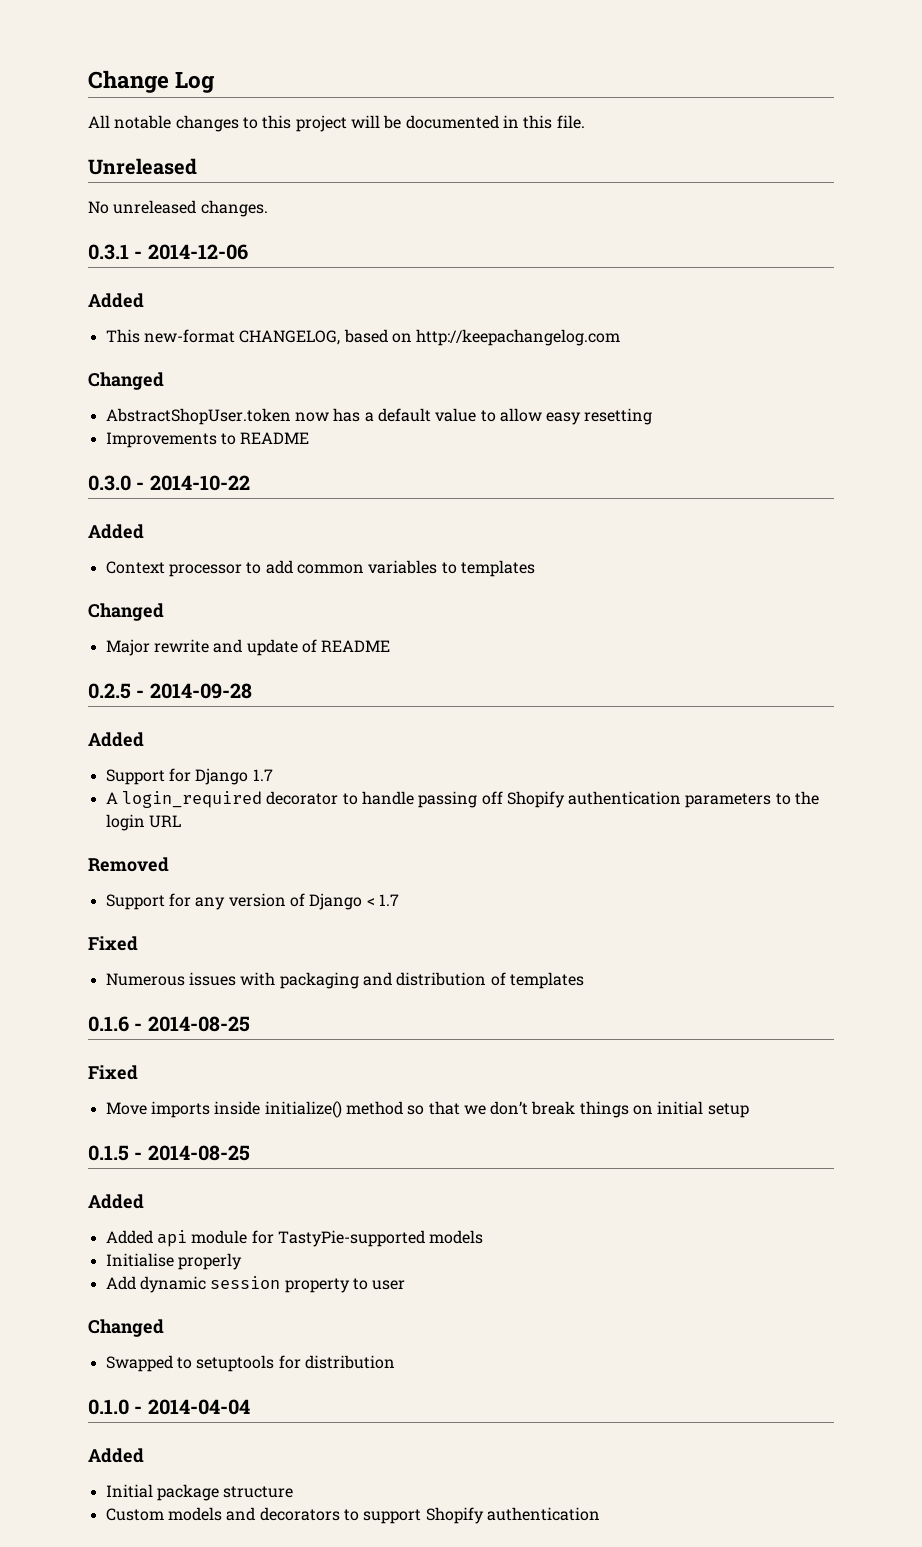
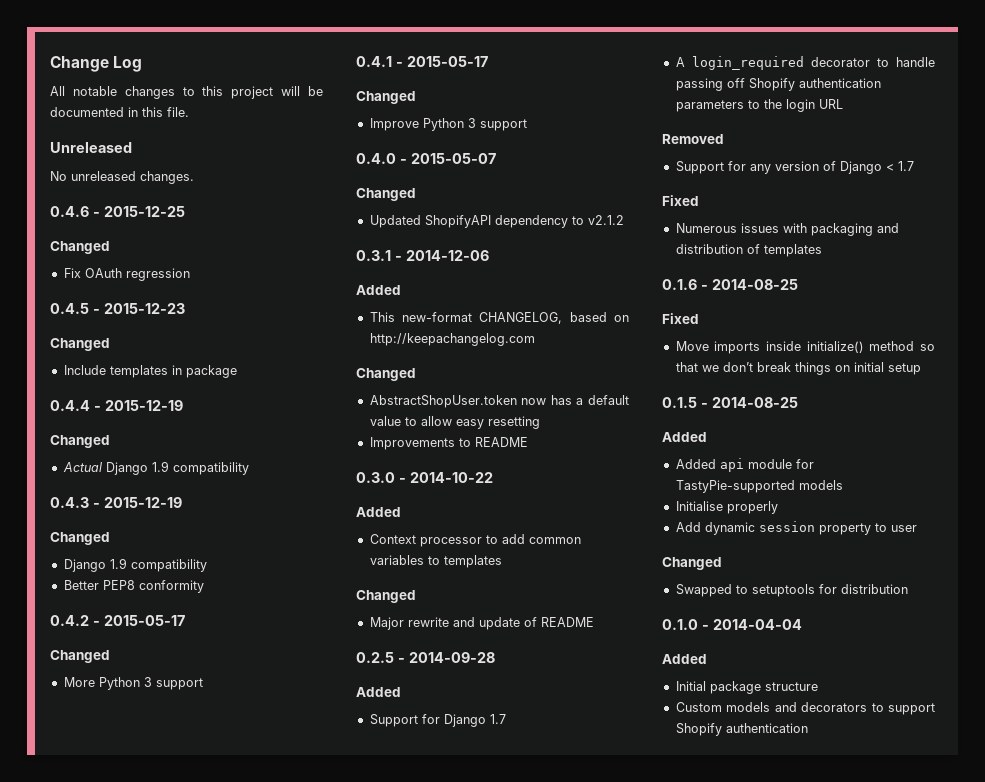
(268, 208) none -> [50,206,185,217] [50,241,110,254] [63,268,190,281] [50,303,185,314] [50,338,110,351] [63,365,237,378] [50,400,183,411] [50,435,110,448] [62,461,249,475] [50,497,182,508] [50,532,110,545] [63,558,207,572] [63,580,204,593] [50,615,185,626] [50,650,110,663] [63,677,203,690] [356,56,488,67] [356,91,416,104] [369,118,527,131] [356,153,496,164] [356,188,416,201] [369,215,624,228] // 0.4.6 - 2015-12-25 // Changed // Fix OAuth regression // 0.4.5 - 2015-12-23 // Changed // Include templates in package // 0.4.4 - 2015-12-19 // Changed // Actual Django 1.9 compatibility // 0.4.3 - 2015-12-19 // Changed // Django 1.9 compatibility // Better PEP8 conformity // 0.4.2 - 2015-05-17 // Changed // More Python 3 support // 0.4.1 - 2015-05-17 // Changed // Improve Python 3 support // 0.4.0 - 2015-05-07 // Changed // Updated ShopifyAPI dependency to v2.1.2

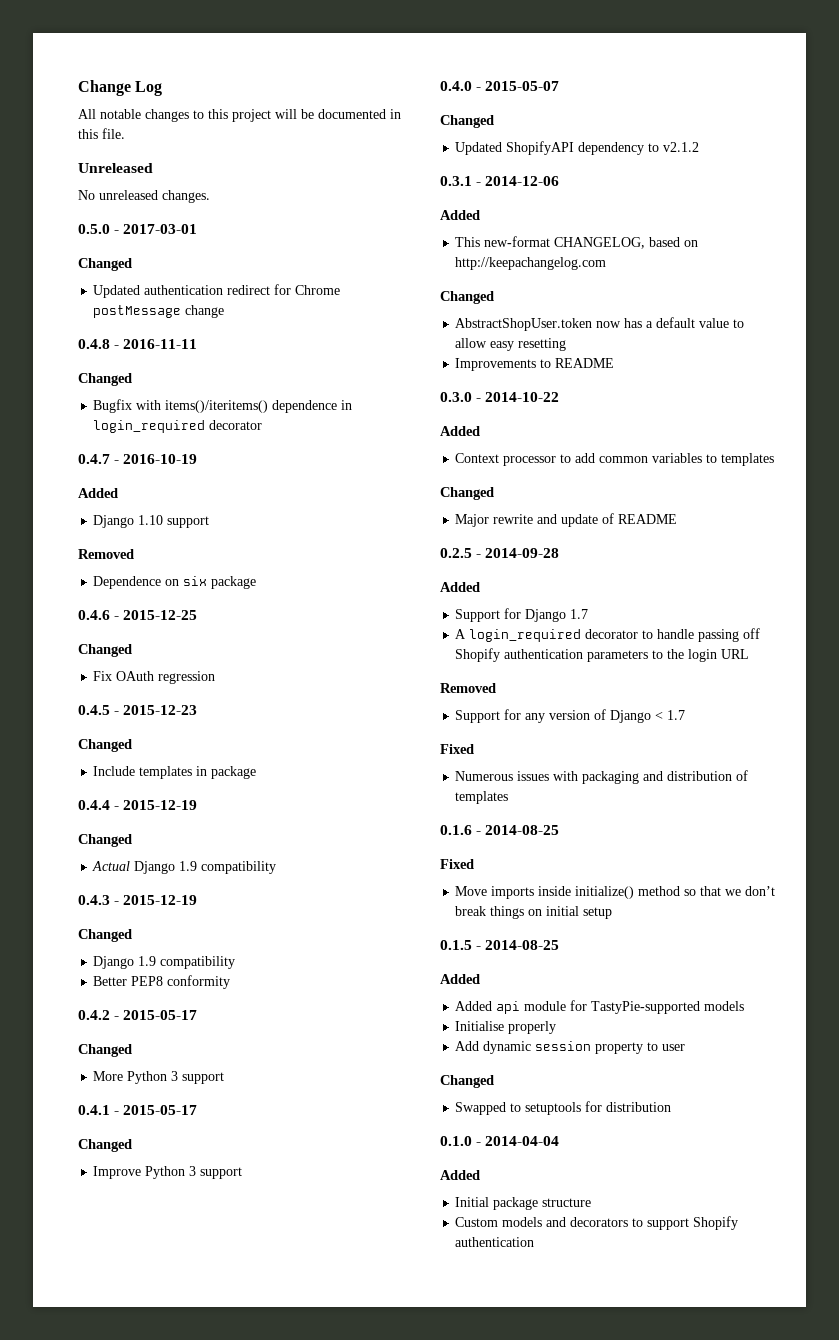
(194, 177) none -> [78,224,198,234] [78,258,132,271] [93,284,341,298] [93,305,225,318] [78,339,198,349] [78,373,132,386] [93,399,353,413] [93,420,263,433] [78,454,198,464] [78,488,118,498] [93,515,210,528] [78,549,134,559] [93,576,257,589] // 0.5.0 - 2017-03-01 // Changed // Updated authentication redirect for Chrome postMessage change // 0.4.8 - 2016-11-11 // Changed // Bugfix with items()/iteritems() dependence in login_required decorator // 0.4.7 - 2016-10-19 // Added // Django 1.10 support // Removed // Dependence on six package

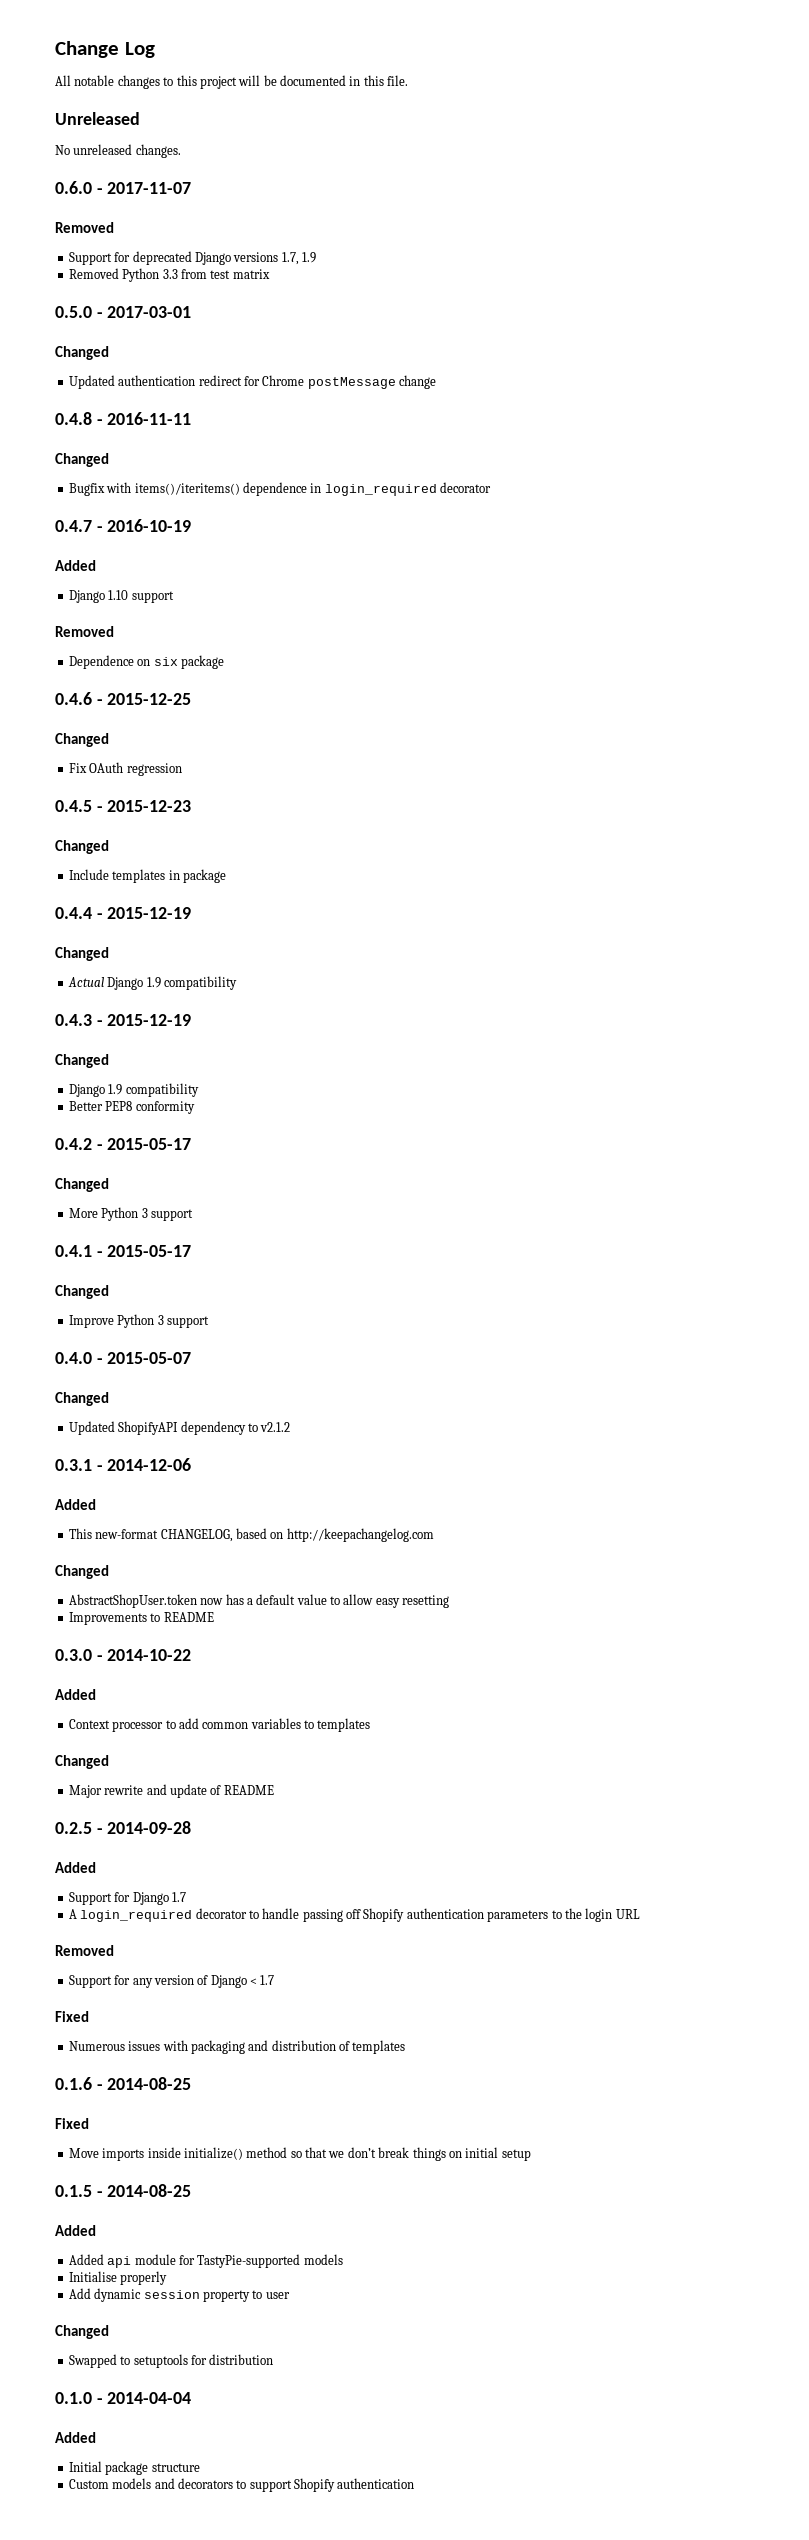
(210, 196) none -> [55,181,192,194] [55,222,114,233] [68,251,316,265] [68,268,270,282] // 0.6.0 - 2017-11-07 // Removed // Support for deprecated Django versions 1.7, 1.9 // Removed Python 3.3 from test matrix

